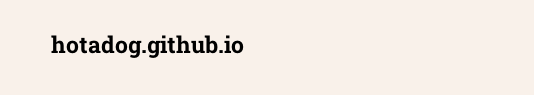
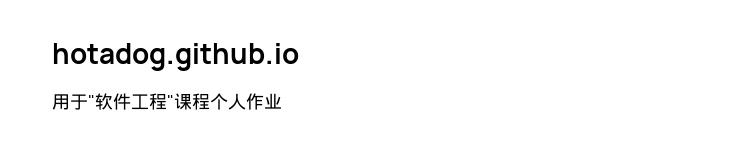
(244, 46) none -> [52,93,282,110] // 用于"软件工程"课程个人作业

